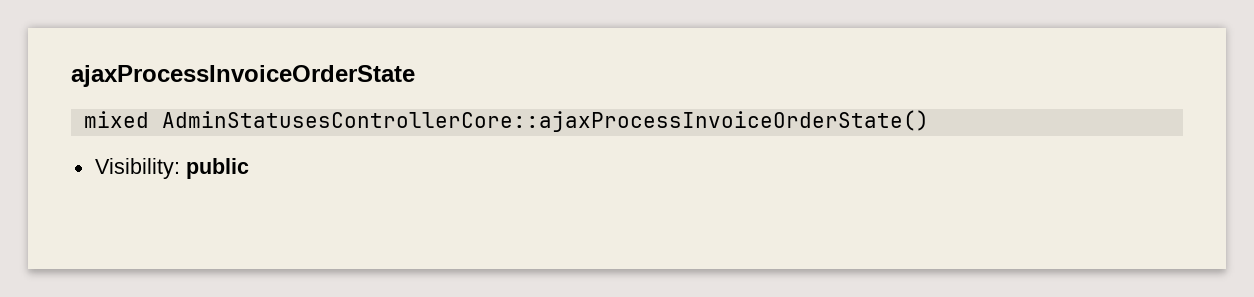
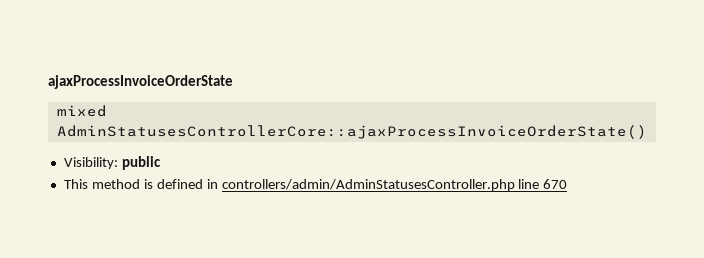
(249, 168) none -> [63,179,568,191] // This method is defined in controllers/admin/AdminStatusesController.php line 670

